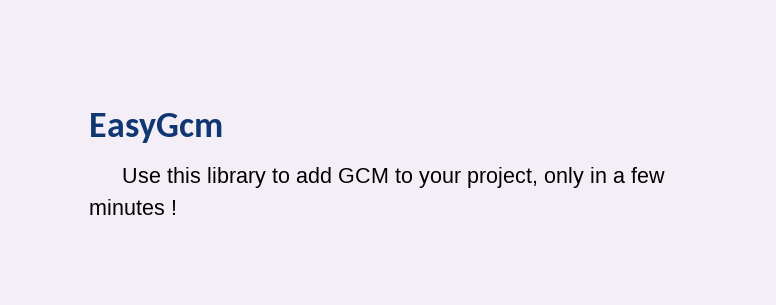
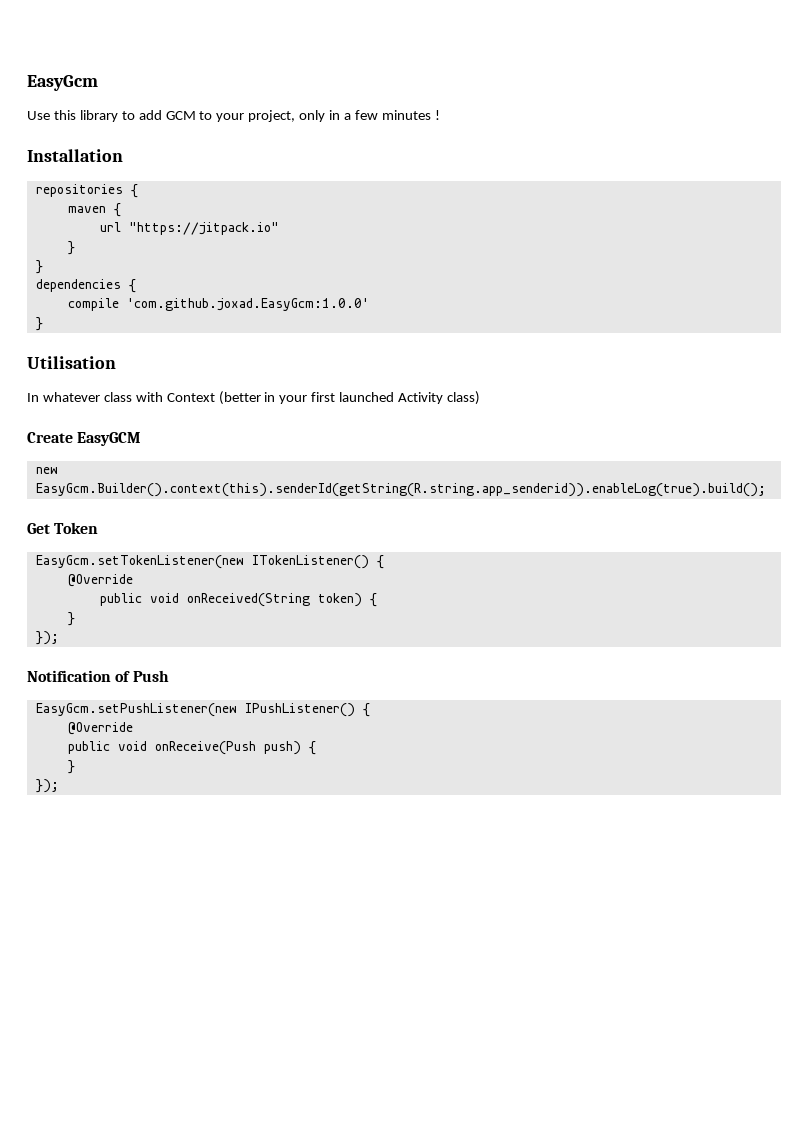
(177, 207) none -> [27,149,123,162] [35,184,138,198] [67,203,121,217] [99,222,279,235] [67,241,75,255] [35,260,43,274] [35,279,136,293] [67,298,369,311] [35,317,43,331] [27,356,116,369] [27,391,481,405] [27,432,142,446] [35,467,58,474] [35,483,766,497] [27,522,99,534] [35,555,384,569] [67,574,133,587] [99,593,377,607] [67,612,75,626] [35,631,59,645] [27,670,169,682] [35,703,370,717] [67,722,133,735] [67,741,316,755] [67,760,75,774] [35,779,59,793] // Installation // repositories { // maven { // url "https://jitpack.io" // } // } // dependencies { // compile 'com.github.joxad.EasyGcm:1.0.0' // } // Utilisation // In whatever class with Context (better in your first launched Activity class) // Create EasyGCM // new EasyGcm.Builder().context(this).senderId(getString(R.string.app_senderid)).enableLog(true).build(); // Get Token // EasyGcm.setTokenListener(new ITokenListener() { // @Override // public void onReceived(String token) { // } // }); // Notification of Push // EasyGcm.setPushListener(new IPushListener() { // @Override // public void onReceive(Push push) { // } // });

